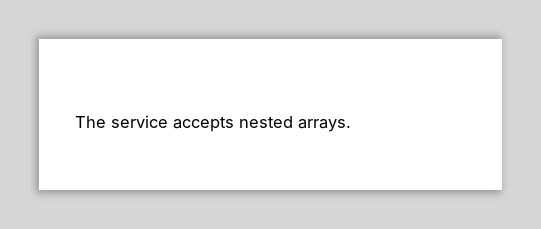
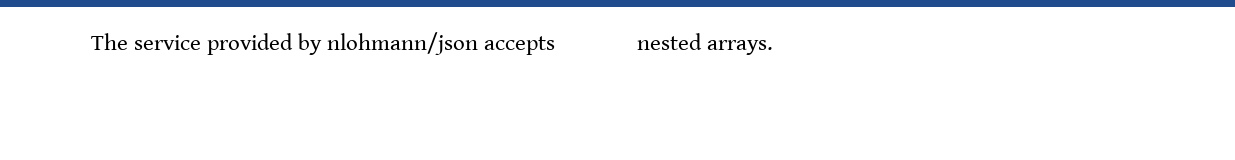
(168, 121) none -> [207,32,479,55] provided by nlohmann/json

